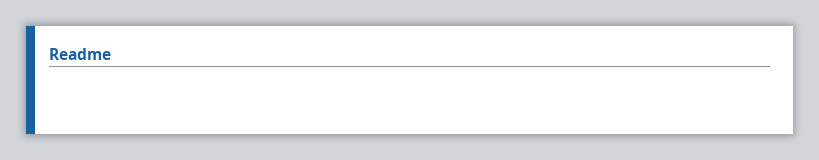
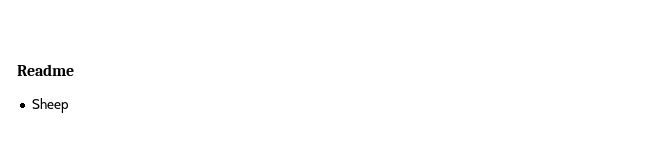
(111, 54) none -> [31,98,69,113] // Sheep

